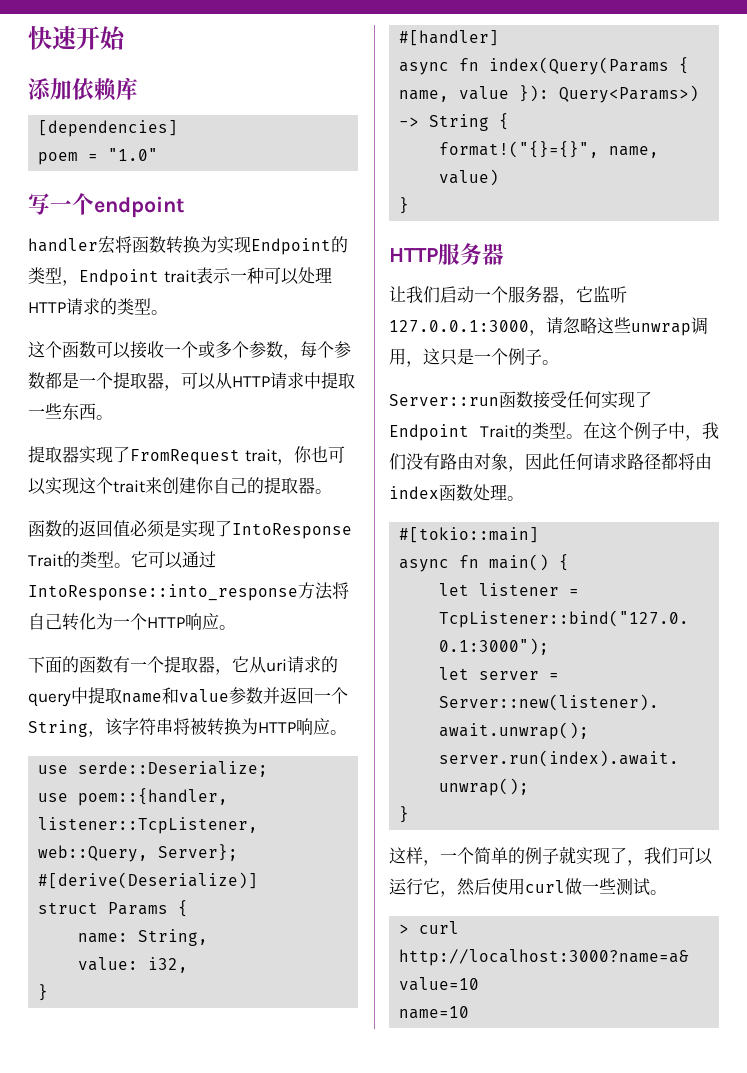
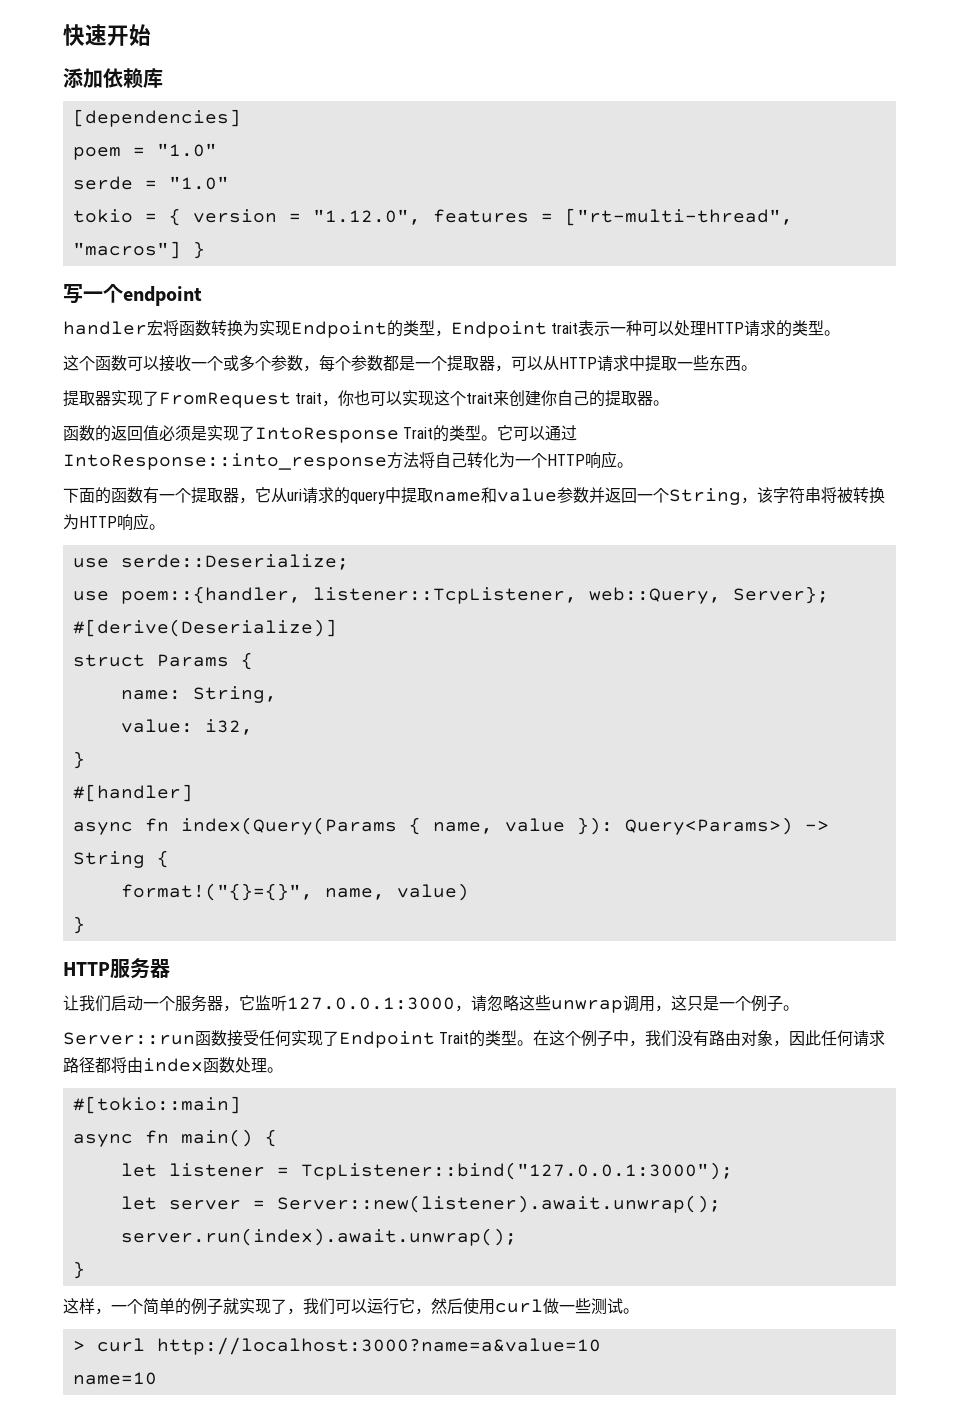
(159, 154) none -> [72,176,229,190] [72,208,793,226] [72,241,205,259] // serde = "1.0" // tokio = { version = "1.12.0", features = ["rt-multi-thread", "macros"] }

